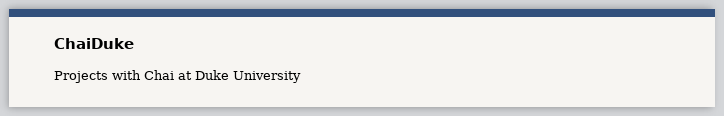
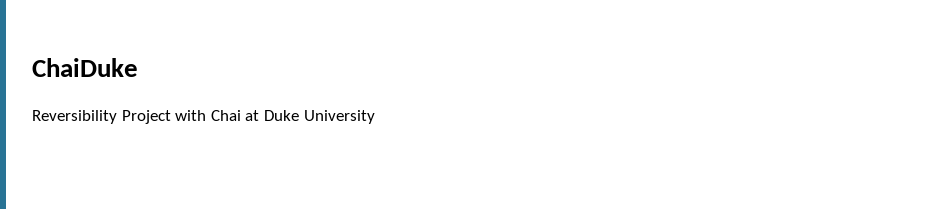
[54,71,108,83] Projects -> [32,110,171,124] Reversibility Project

